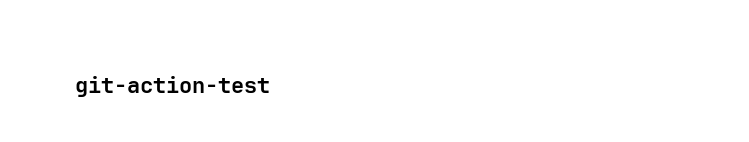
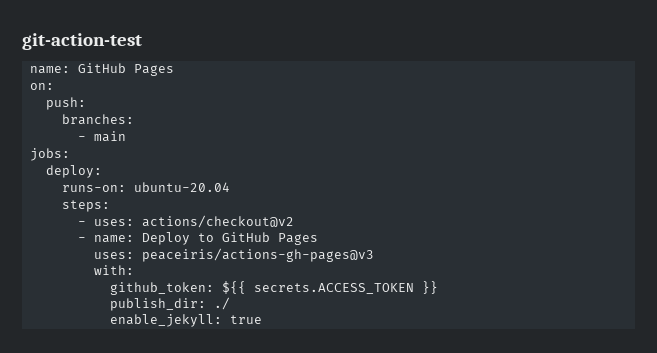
(270, 86) none -> [29,63,174,76] [29,83,54,90] [45,97,86,110] [61,114,134,125] [77,131,126,142] [29,148,70,161] [45,165,102,178] [61,182,230,192] [61,200,110,212] [77,215,294,228] [77,232,318,245] [93,248,374,262] [93,265,134,275] [109,281,438,295] [109,297,230,311] [109,314,262,327] // name: GitHub Pages // on: // push: // branches: // - main // jobs: // deploy: // runs-on: ubuntu-20.04 // steps: // - uses: actions/checkout@v2 // - name: Deploy to GitHub Pages // uses: peaceiris/actions-gh-pages@v3 // with: // github_token: ${{ secrets.ACCESS_TOKEN }} // publish_dir: ./ // enable_jekyll: true

